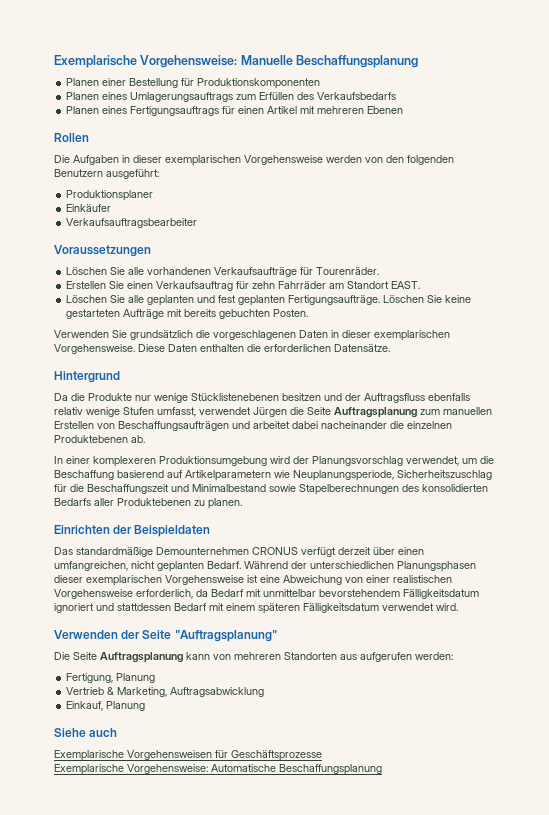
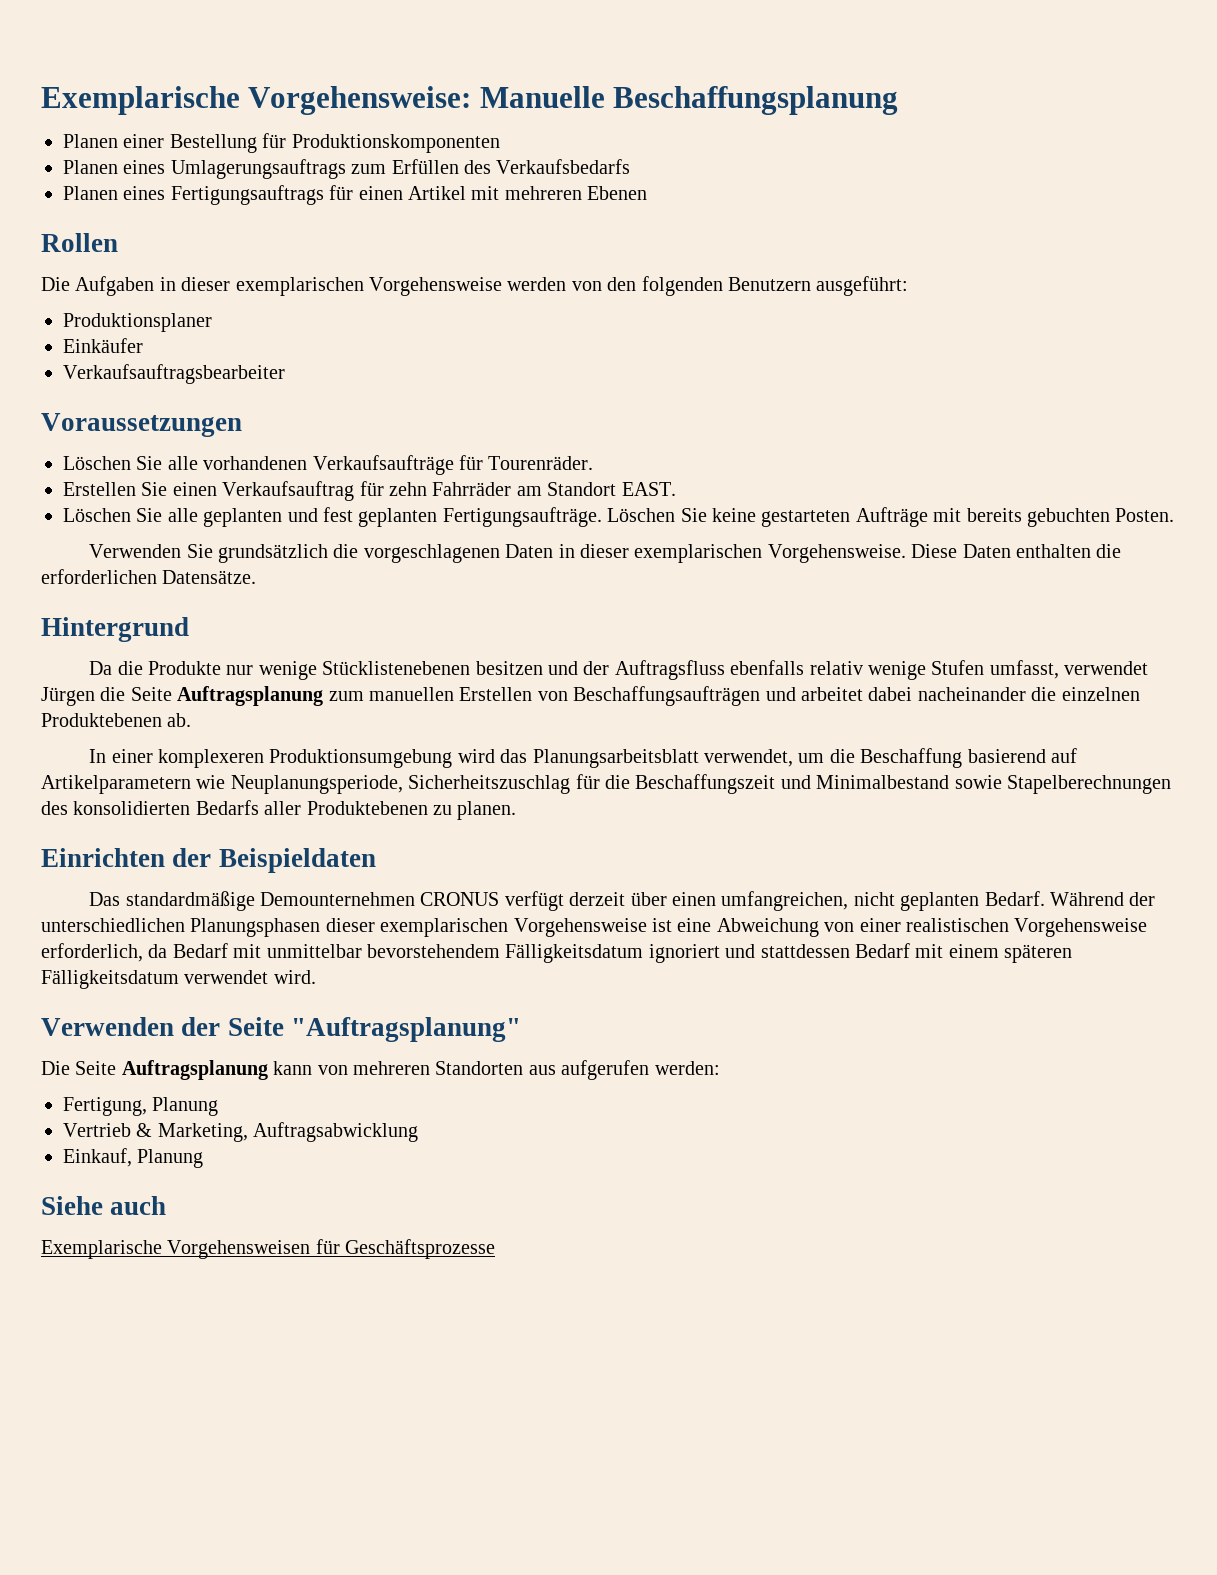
[293,456,403,466] der Planungsvorschlag -> [500,749,699,768] das Planungsarbeitsblatt
[54,764,382,775] // Exemplarische Vorgehensweise: Automatische Beschaffungsplanung -> (496, 1249) none

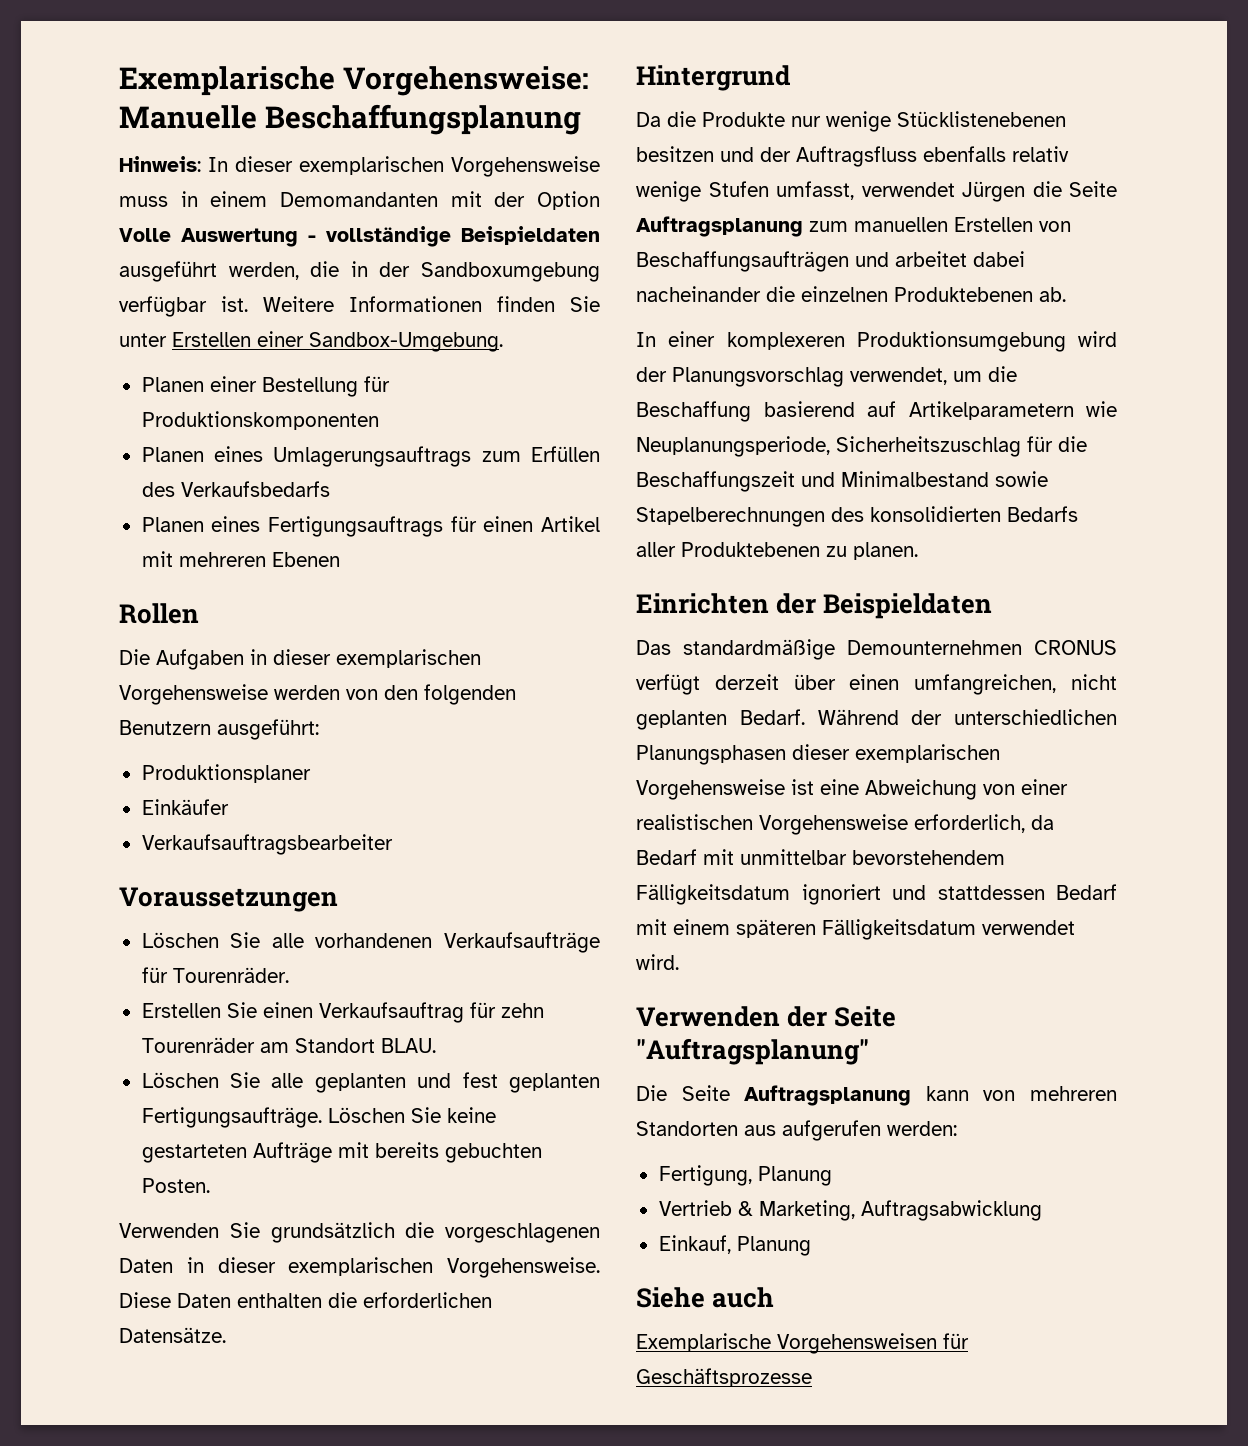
(899, 100) none -> [119,156,600,177] [119,191,600,210] [119,226,600,247] [119,261,600,282] [119,296,600,317] [119,331,503,352] // Hinweis: In dieser exemplarischen Vorgehensweise muss in einem Demomandanten mit der Option Volle Auswertung - vollständige Beispieldaten ausgeführt werden, die in der Sandboxumgebung verfügbar ist. Weitere Informationen finden Sie unter Erstellen einer Sandbox-Umgebung.
[432,482,512,496] Fahrräder -> [141,1037,255,1053] Tourenräder
[621,482,676,496] EAST. -> [380,1038,436,1053] BLAU.
[500,749,699,768] das Planungsarbeitsblatt -> [636,367,844,387] der Planungsvorschlag

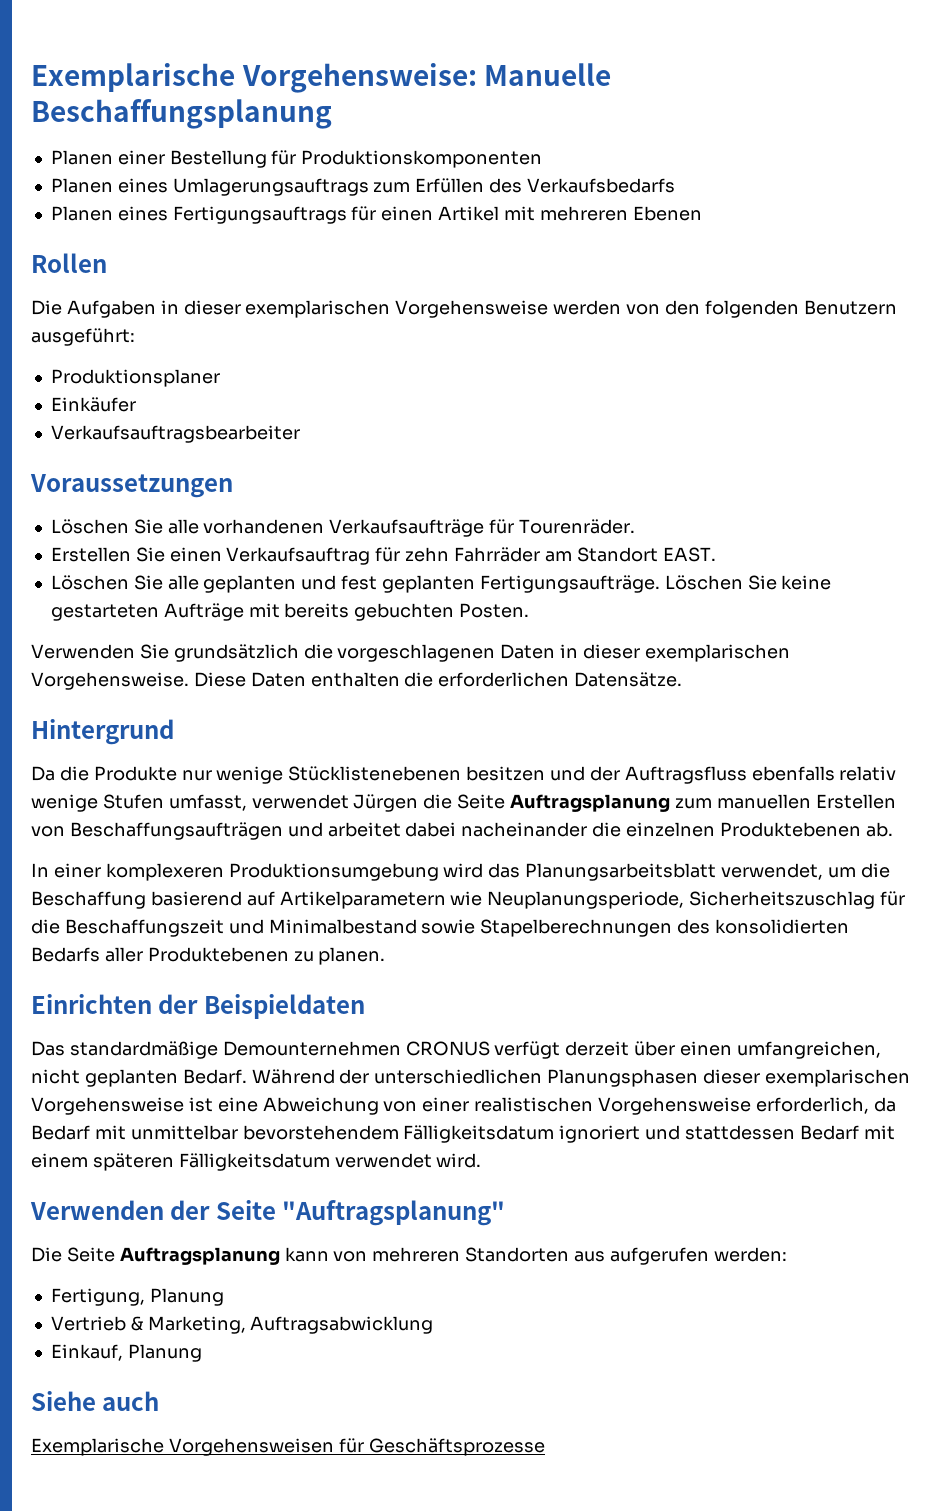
[119,156,600,177] [119,191,600,210] [119,226,600,247] [119,261,600,282] [119,296,600,317] [119,331,503,352] // Hinweis: In dieser exemplarischen Vorgehensweise muss in einem Demomandanten mit der Option Volle Auswertung - vollständige Beispieldaten ausgeführt werden, die in der Sandboxumgebung verfügbar ist. Weitere Informationen finden Sie unter Erstellen einer Sandbox-Umgebung. -> (332, 114) none
[141,1037,255,1053] Tourenräder -> [453,547,540,562] Fahrräder
[380,1038,436,1053] BLAU. -> [662,547,716,562] EAST.
[636,367,844,387] der Planungsvorschlag -> [488,863,717,881] das Planungsarbeitsblatt

